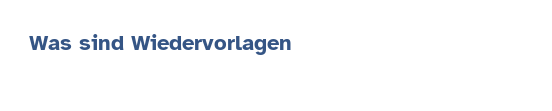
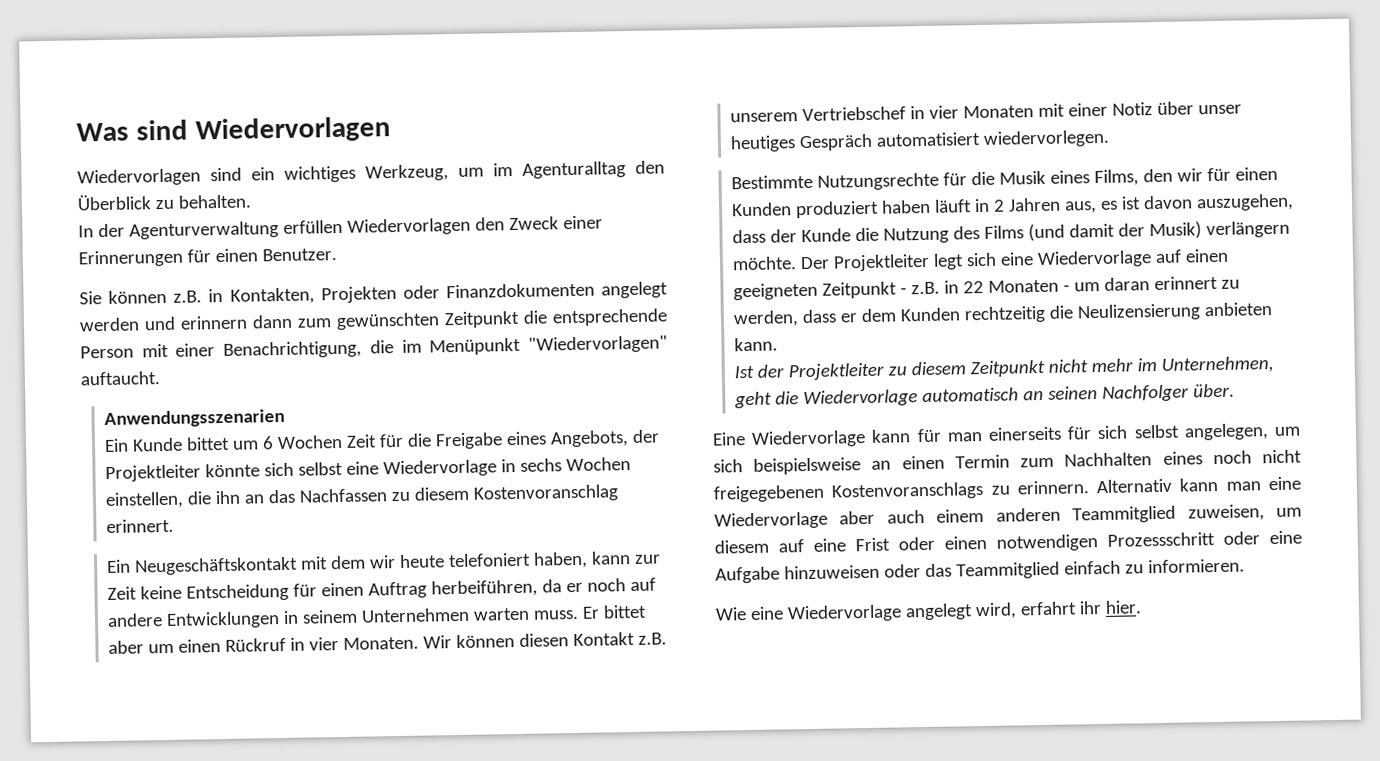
(292, 44) none -> [77,160,665,187] [77,194,251,211] [78,215,603,240] [78,248,337,268] [79,281,668,305] [79,308,668,332] [80,335,668,359] [80,371,160,386] [104,408,286,429] [104,429,661,453] [105,457,632,483] [105,484,620,510] [106,518,175,534] [106,551,662,576] [107,577,657,602] [107,604,648,629] [108,631,668,654] [730,101,1243,123] [730,129,1111,153] [731,166,1279,191] [731,193,1295,219] [732,220,1291,244] [732,248,1230,272] [733,275,1241,301] [733,302,1273,328] [734,337,779,352] [734,355,1275,381] [734,383,1236,409] [712,423,1301,448] [713,449,1302,475] [713,476,1301,503] [714,504,1302,530] [714,530,1302,554] [715,558,1245,584] [715,600,1142,623] // Wiedervorlagen sind ein wichtiges Werkzeug, um im Agenturalltag den Überblick zu behalten. // In der Agenturverwaltung erfüllen Wiedervorlagen den Zweck einer Erinnerungen für einen Benutzer. // Sie können z.B. in Kontakten, Projekten oder Finanzdokumenten angelegt werden und erinnern dann zum gewünschten Zeitpunkt die entsprechende Person mit einer Benachrichtigung, die im Menüpunkt "Wiedervorlagen" auftaucht. // Anwendungsszenarien // Ein Kunde bittet um 6 Wochen Zeit für die Freigabe eines Angebots, der Projektleiter könnte sich selbst eine Wiedervorlage in sechs Wochen einstellen, die ihn an das Nachfassen zu diesem Kostenvoranschlag erinnert. // Ein Neugeschäftskontakt mit dem wir heute telefoniert haben, kann zur Zeit keine Entscheidung für einen Auftrag herbeiführen, da er noch auf andere Entwicklungen in seinem Unternehmen warten muss. Er bittet aber um einen Rückruf in vier Monaten. Wir können diesen Kontakt z.B. unserem Vertriebschef in vier Monaten mit einer Notiz über unser heutiges Gespräch automatisiert wiedervorlegen. // Bestimmte Nutzungsrechte für die Musik eines Films, den wir für einen Kunden produziert haben läuft in 2 Jahren aus, es ist davon auszugehen, dass der Kunde die Nutzung des Films (und damit der Musik) verlängern möchte. Der Projektleiter legt sich eine Wiedervorlage auf einen geeigneten Zeitpunkt - z.B. in 22 Monaten - um daran erinnert zu werden, dass er dem Kunden rechtzeitig die Neulizensierung anbieten kann. // Ist der Projektleiter zu diesem Zeitpunkt nicht mehr im Unternehmen, geht die Wiedervorlage automatisch an seinen Nachfolger über. // Eine Wiedervorlage kann für man einerseits für sich selbst angelegen, um sich beispielsweise an einen Termin zum Nachhalten eines noch nicht freigegebenen Kostenvoranschlags zu erinnern. Alternativ kann man eine Wiedervorlage aber auch einem anderen Teammitglied zuweisen, um diesem auf eine Frist oder einen notwendigen Prozessschritt oder eine Aufgabe hinzuweisen oder das Teammitglied einfach zu informieren. // Wie eine Wiedervorlage angelegt wird, erfahrt ihr hier.

